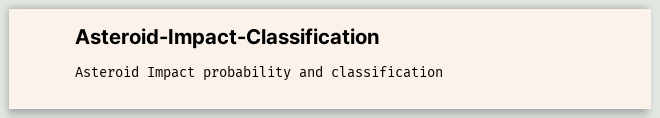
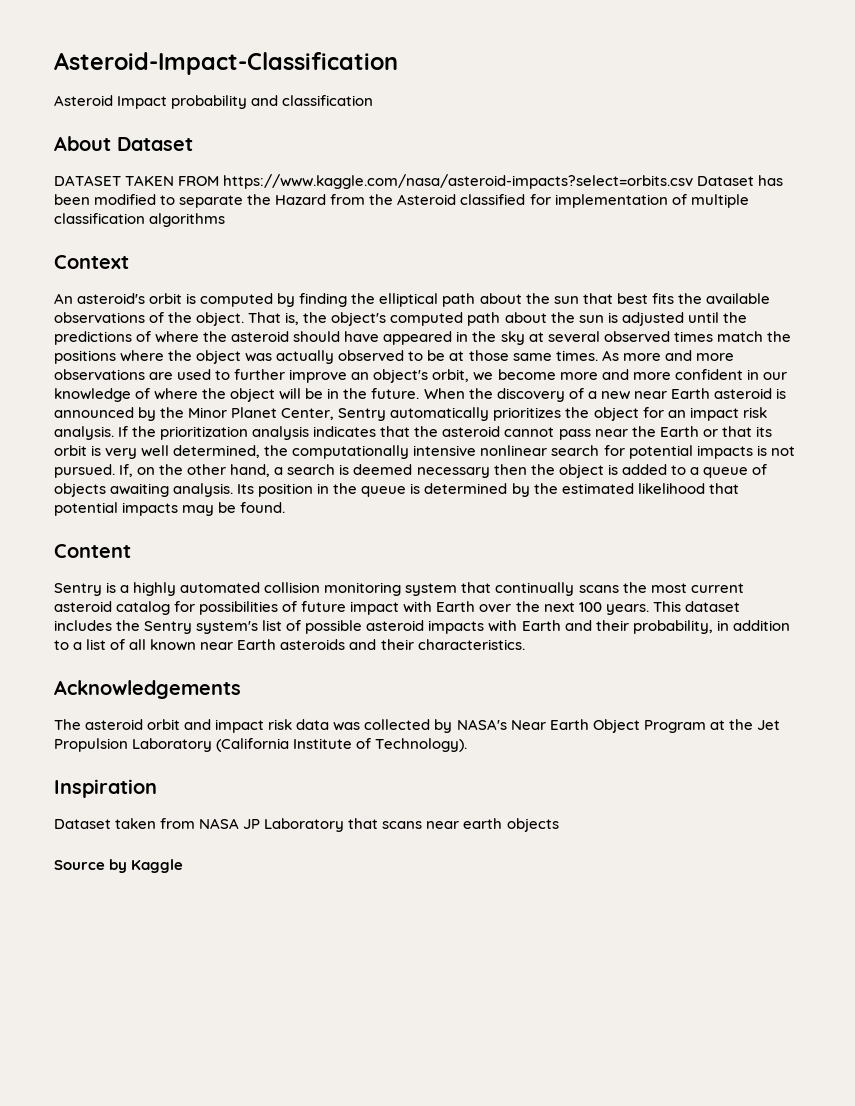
(443, 72) none -> [54,136,193,151] [54,174,784,189] [54,194,749,208] [54,213,226,227] [54,255,129,269] [54,293,770,307] [54,312,747,326] [54,331,791,345] [54,350,734,364] [54,369,787,383] [54,388,786,402] [54,407,767,421] [54,426,772,440] [54,445,795,459] [54,464,767,478] [54,483,739,497] [54,502,286,516] [54,544,131,558] [54,582,744,596] [54,601,740,615] [54,620,790,634] [54,639,525,651] [54,680,241,699] [54,719,780,733] [54,738,468,752] [54,779,157,798] [54,818,559,832] [54,859,184,873] // About Dataset // DATASET TAKEN FROM https://www.kaggle.com/nasa/asteroid-impacts?select=orbits.csv Dataset has been modified to separate the Hazard from the Asteroid classified for implementation of multiple classification algorithms // Context // An asteroid's orbit is computed by finding the elliptical path about the sun that best fits the available observations of the object. That is, the object's computed path about the sun is adjusted until the predictions of where the asteroid should have appeared in the sky at several observed times match the positions where the object was actually observed to be at those same times. As more and more observations are used to further improve an object's orbit, we become more and more confident in our knowledge of where the object will be in the future. When the discovery of a new near Earth asteroid is announced by the Minor Planet Center, Sentry automatically prioritizes the object for an impact risk analysis. If the prioritization analysis indicates that the asteroid cannot pass near the Earth or that its orbit is very well determined, the computationally intensive nonlinear search for potential impacts is not pursued. If, on the other hand, a search is deemed necessary then the object is added to a queue of objects awaiting analysis. Its position in the queue is determined by the estimated likelihood that potential impacts may be found. // Content // Sentry is a highly automated collision monitoring system that continually scans the most current asteroid catalog for possibilities of future impact with Earth over the next 100 years. This dataset includes the Sentry system's list of possible asteroid impacts with Earth and their probability, in addition to a list of all known near Earth asteroids and their characteristics. // Acknowledgements // The asteroid orbit and impact risk data was collected by NASA's Near Earth Object Program at the Jet Propulsion Laboratory (California Institute of Technology). // Inspiration // Dataset taken from NASA JP Laboratory that scans near earth objects // Source by Kaggle

